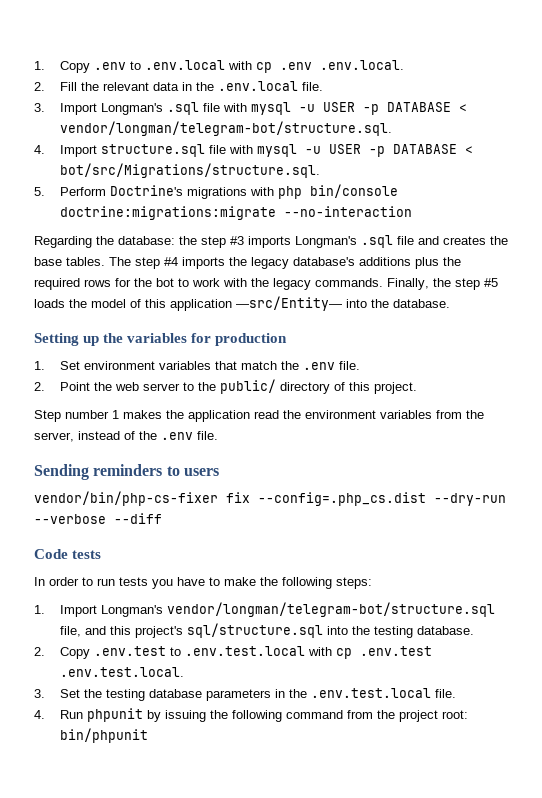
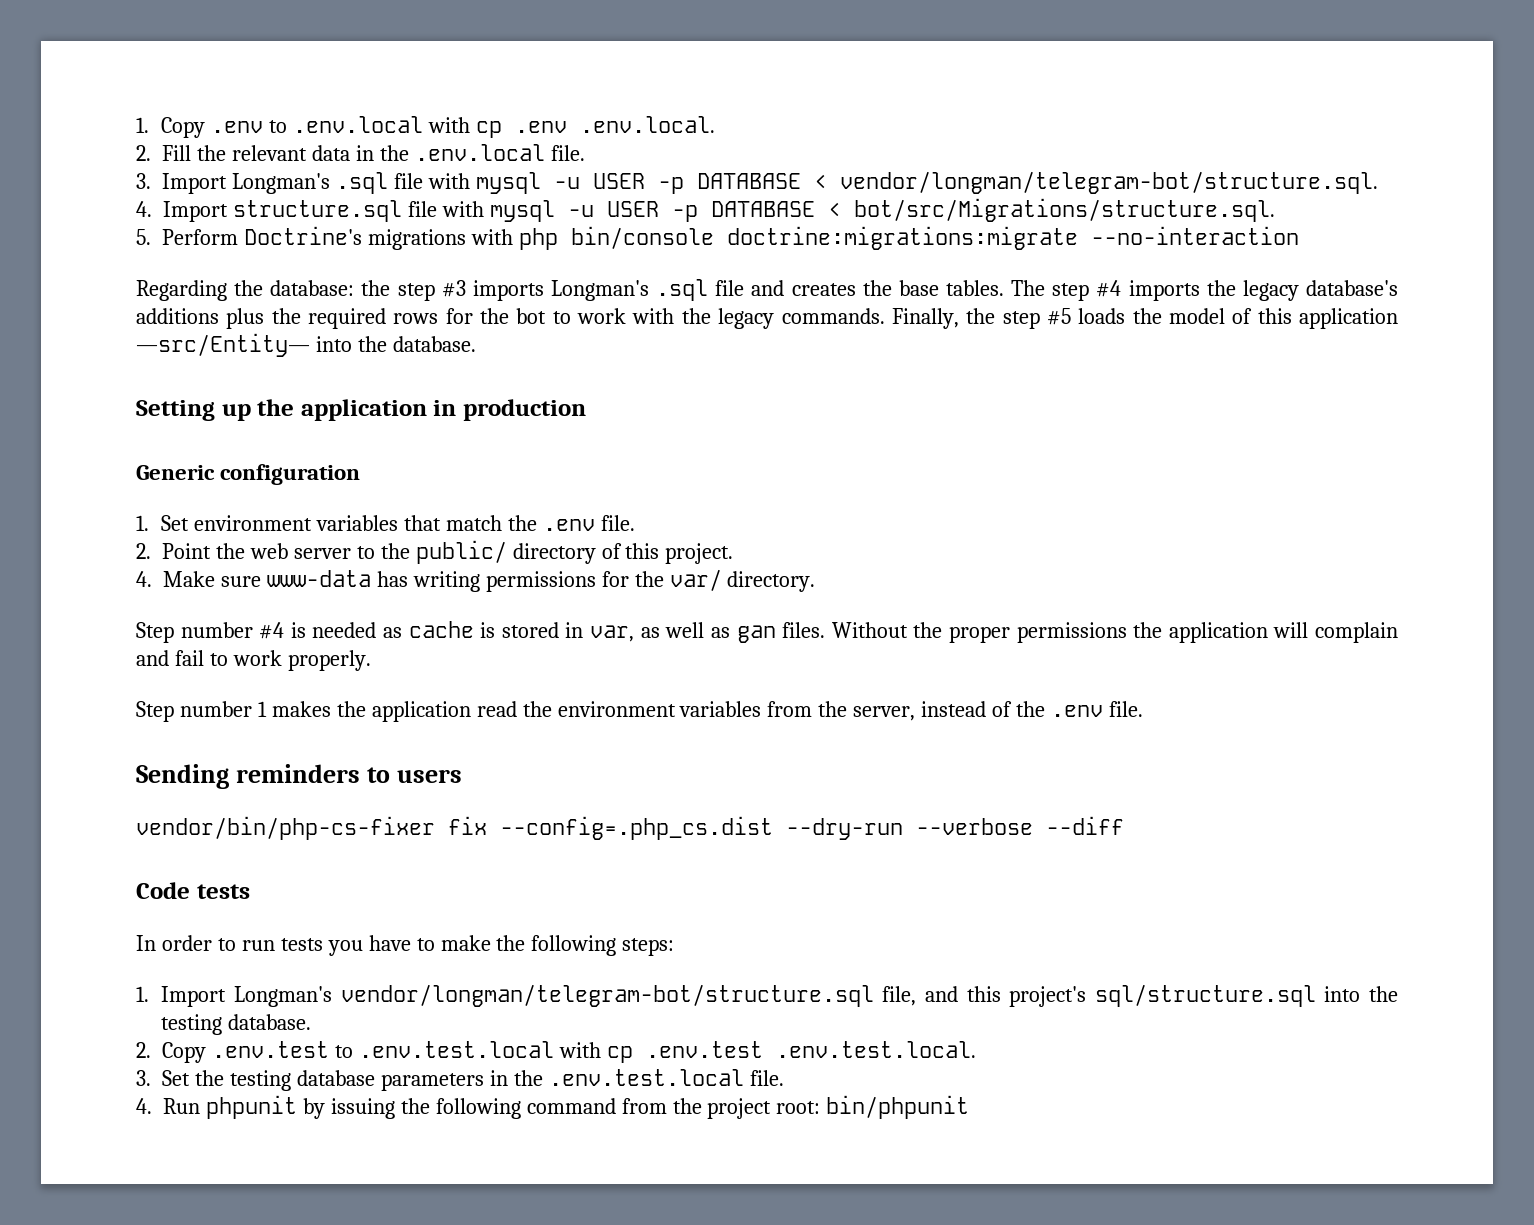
[127,333,212,343] variables for -> [300,399,457,421] application in
(288, 339) none -> [136,464,361,485] // Generic configuration
(417, 388) none -> [136,569,816,592] [136,621,1398,643] [136,650,371,671] // 4. Make sure www-data has writing permissions for the var/ directory. // Step number #4 is needed as cache is stored in var, as well as gan files. Without the proper permissions the application will complain and fail to work properly.

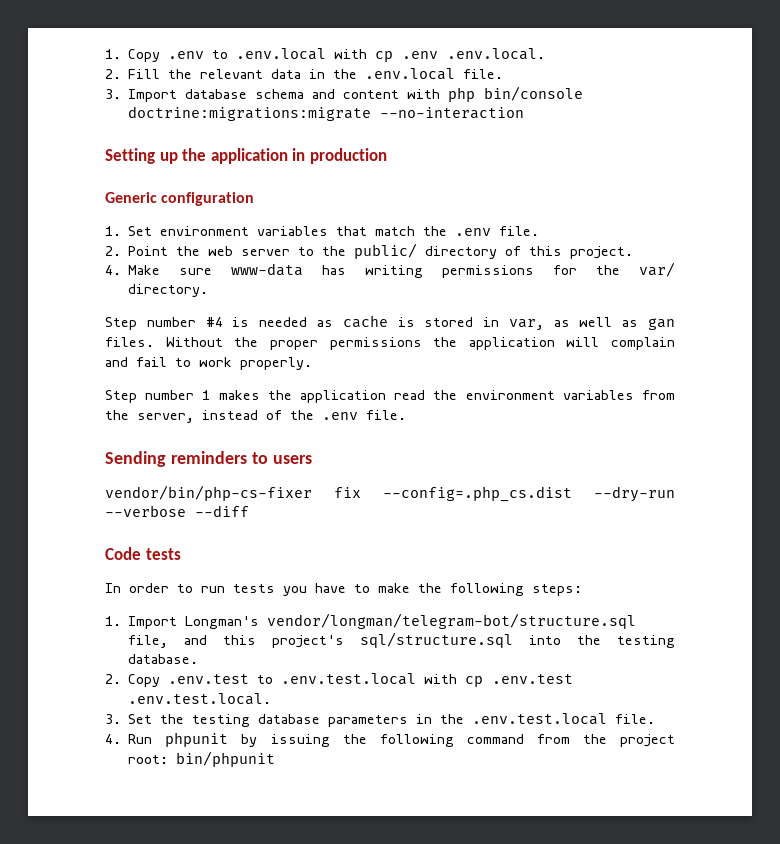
[231,171,1378,194] [136,198,1275,222] [136,226,466,250] Longman's .sql file with mysql -u USER -p DATABASE < vendor/longman/telegram-bot/structure.sql. // 4. Import structure.sql file with mysql -u USER -p DATABASE < bot/src/Migrations/structure.sql. // 5. Perform Doctrine's migrations -> [185,89,400,99] database schema and content
[136,279,1398,301] [136,308,1398,329] [136,333,476,357] // Regarding the database: the step #3 imports Longman's .sql file and creates the base tables. The step #4 imports the legacy database's additions plus the required rows for the bot to work with the legacy commands. Finally, the step #5 loads the model of this application —src/Entity— into the database. -> (525, 113) none

